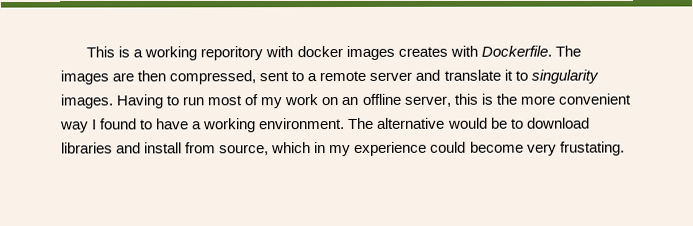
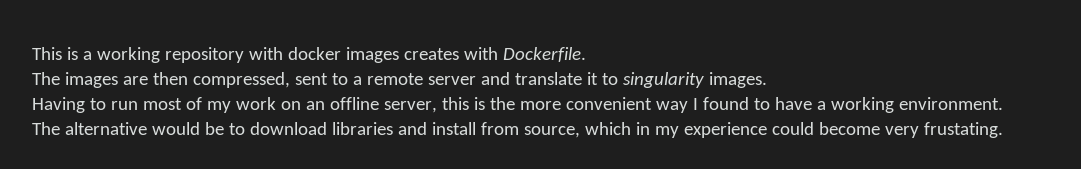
[200,46,264,61] reporitory -> [164,47,244,63] repository
(552, 51) none -> (586, 54) //
(113, 101) none -> (767, 80) //
(346, 124) none -> (1003, 103) //

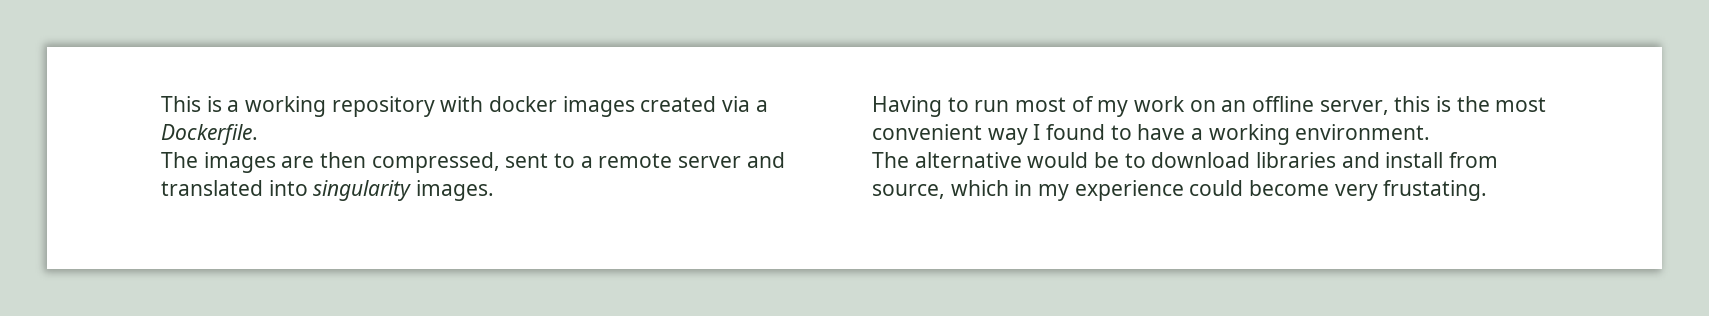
[403,47,498,60] creates with -> [640,96,768,112] created via a
[514,72,618,85] translate it to -> [161,180,308,196] translated into
[519,101,561,110] more -> [1495,97,1547,112] most

